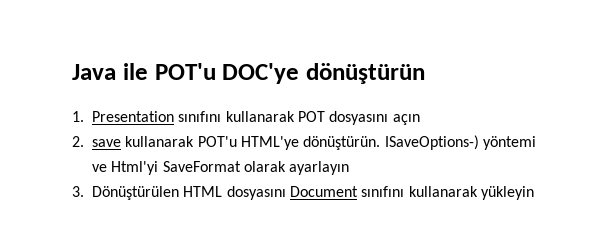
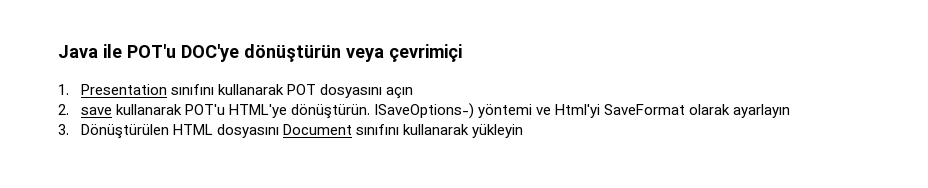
(425, 73) none -> [346,44,462,62] veya çevrimiçi

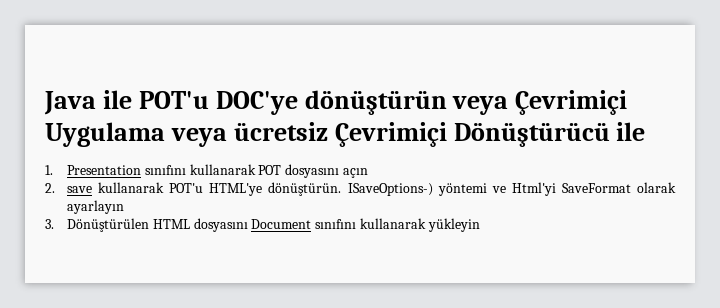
[389,44,462,62] çevrimiçi -> [515,90,628,115] [45,122,646,147] Çevrimiçi Uygulama veya ücretsiz Çevrimiçi Dönüştürücü ile

